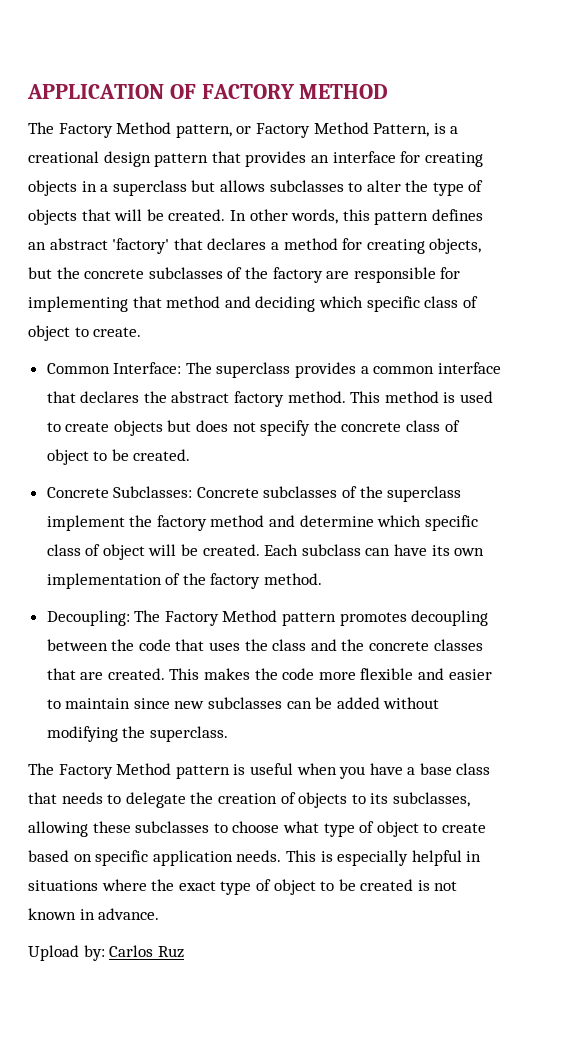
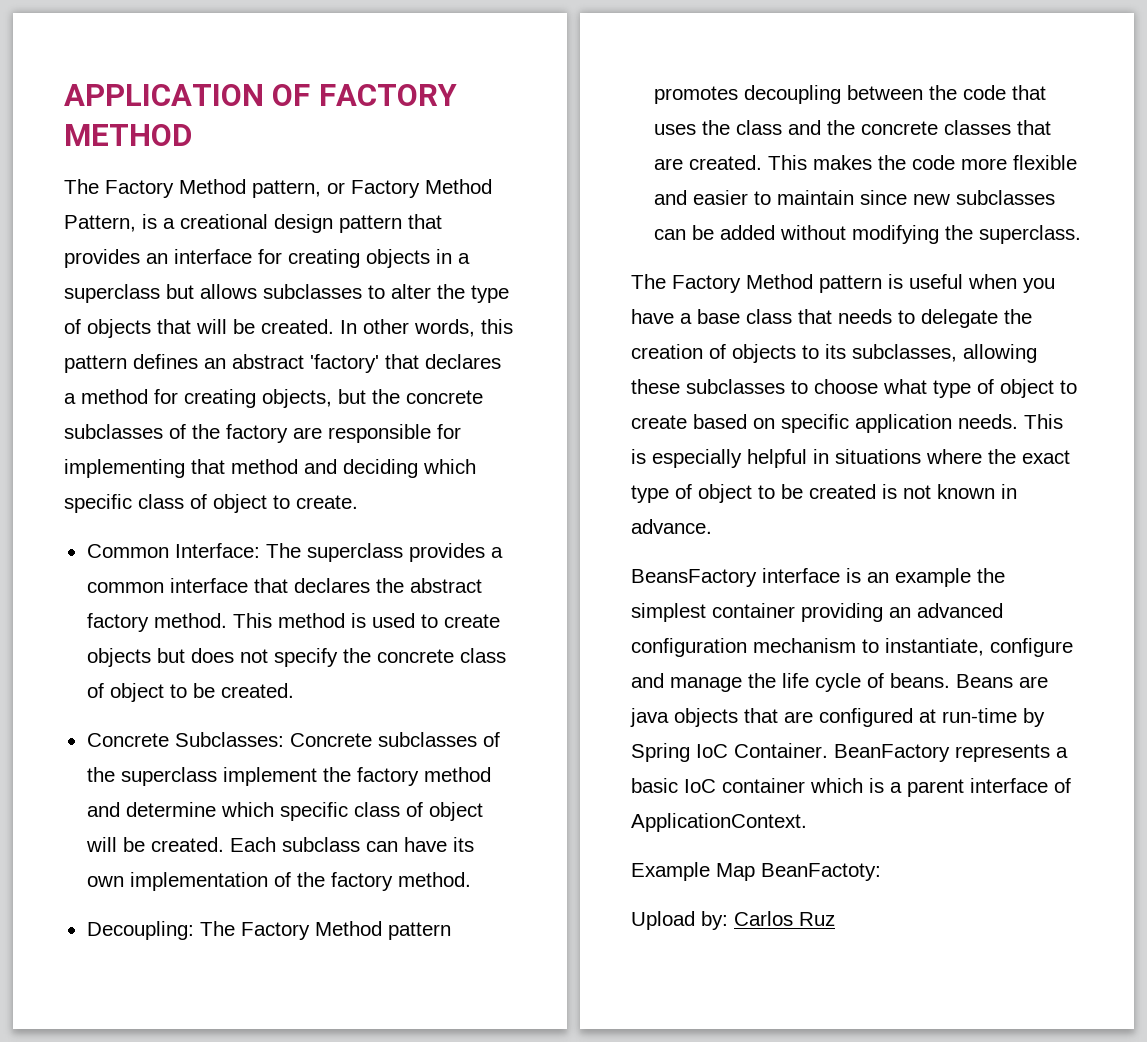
(160, 914) none -> [631,568,1005,587] [631,603,1003,622] [631,638,1073,657] [631,673,1048,692] [630,708,1045,727] [631,743,1068,762] [631,778,1071,797] [631,813,807,832] [631,862,881,881] // BeansFactory interface is an example the simplest container providing an advanced configuration mechanism to instantiate, configure and manage the life cycle of beans. Beans are java objects that are configured at run-time by Spring IoC Container. BeanFactory represents a basic IoC container which is a parent interface of ApplicationContext. // Example Map BeanFactoty:

